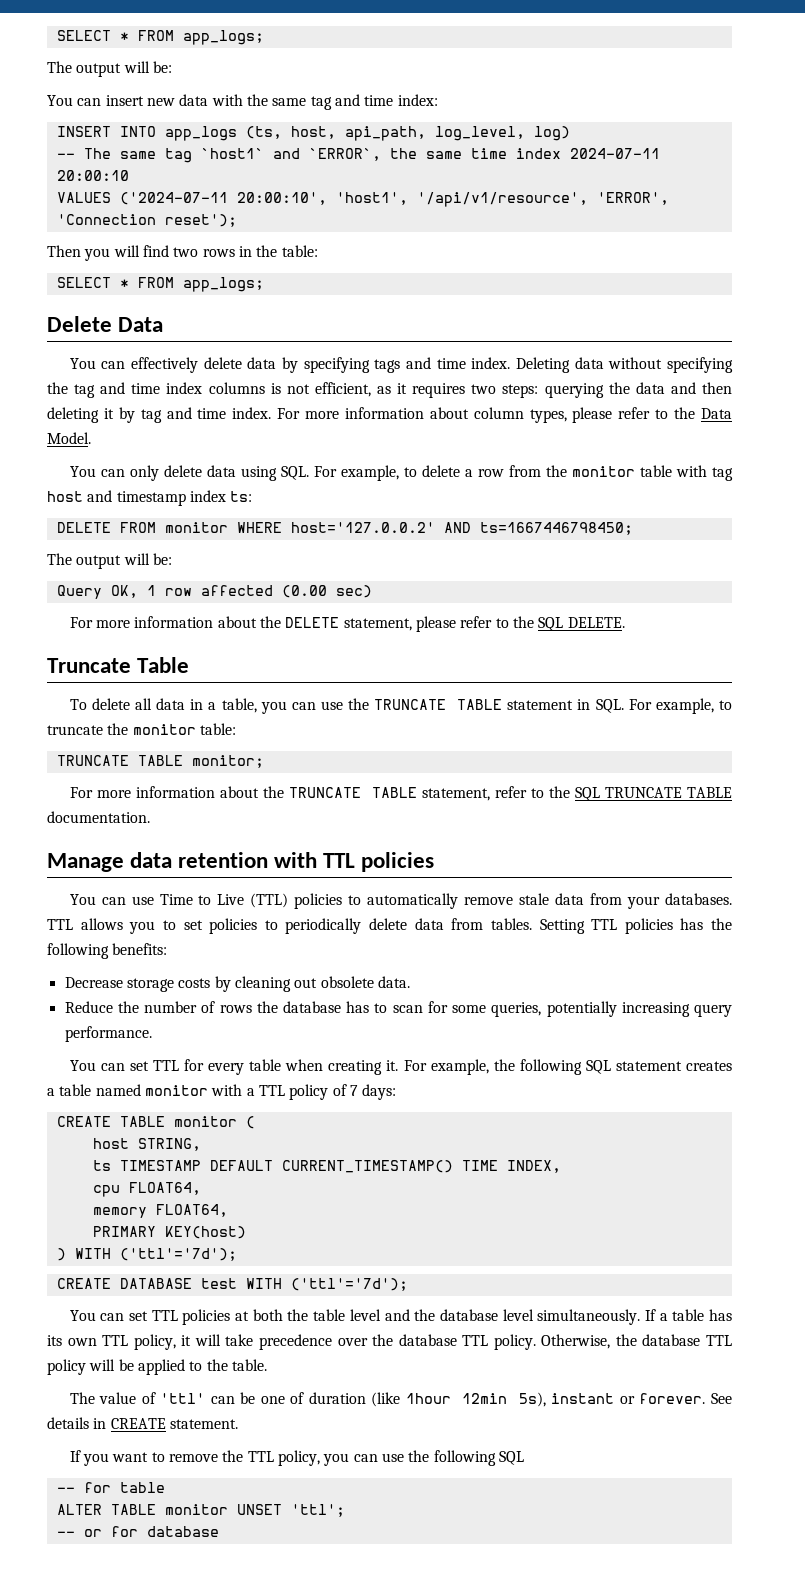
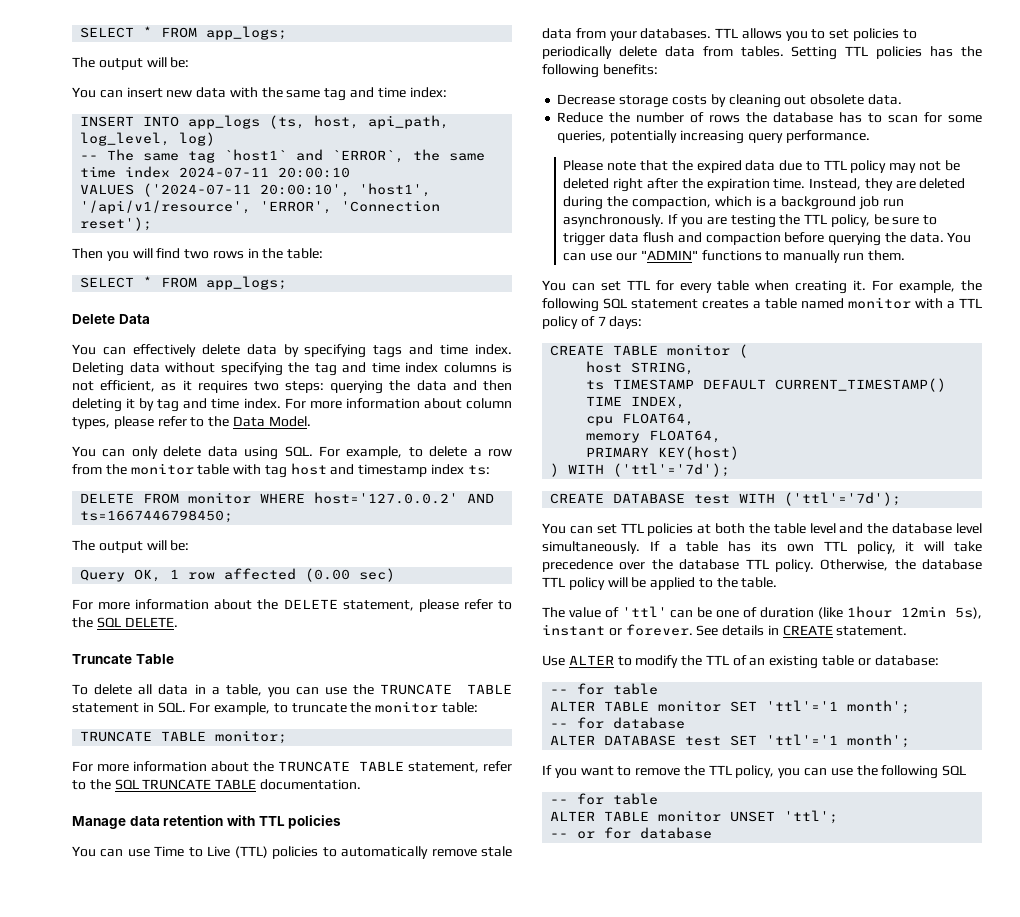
(152, 1034) none -> [563,160,960,173] [563,178,966,192] [563,196,904,210] [563,214,938,228] [563,232,972,246] [563,250,905,263] // Please note that the expired data due to TTL policy may not be deleted right after the expiration time. Instead, they are deleted during the compaction, which is a background job run asynchronously. If you are testing the TTL policy, be sure to trigger data flush and compaction before querying the data. You can use our "ADMIN" functions to manually run them.
(238, 1424) none -> [542,655,939,669] [550,683,659,695] [550,700,911,714] [550,717,686,729] [550,734,911,748] // Use ALTER to modify the TTL of an existing table or database: // -- for table // ALTER TABLE monitor SET 'ttl'='1 month'; // -- for database // ALTER DATABASE test SET 'ttl'='1 month';

